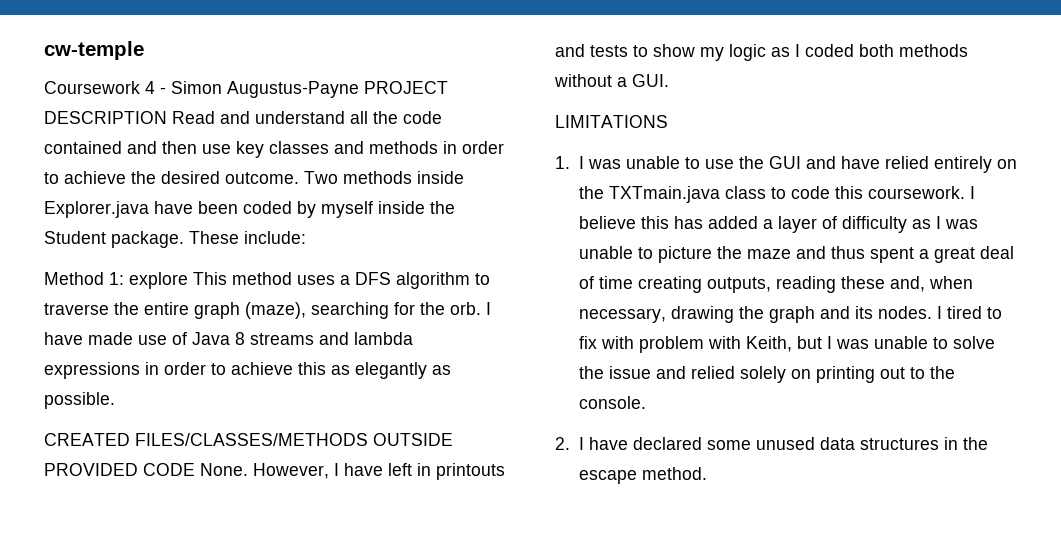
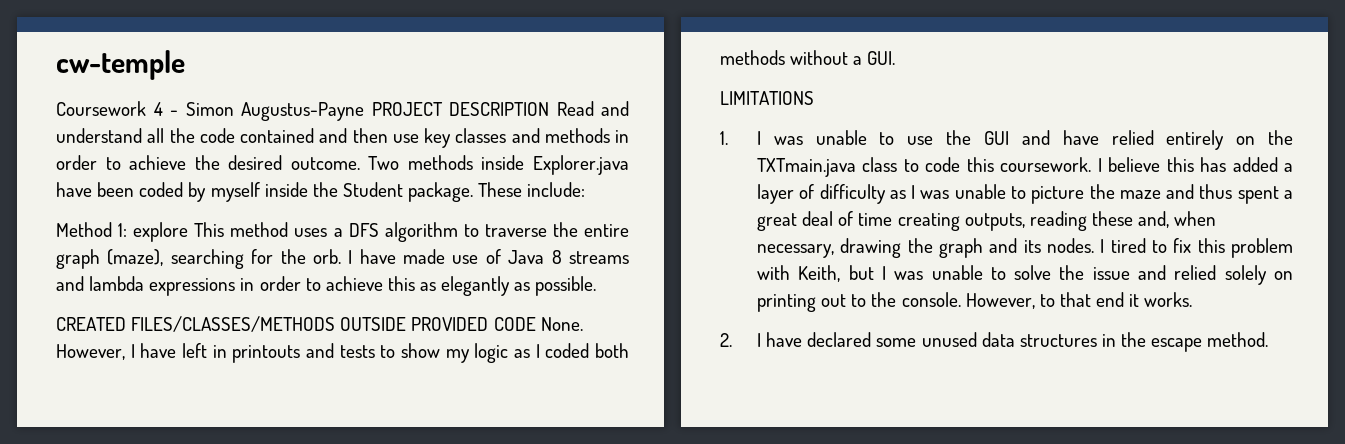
[600,336,634,349] with -> [1197,238,1225,253] this
(646, 402) none -> [965,292,1193,309] However, to that end it works.

